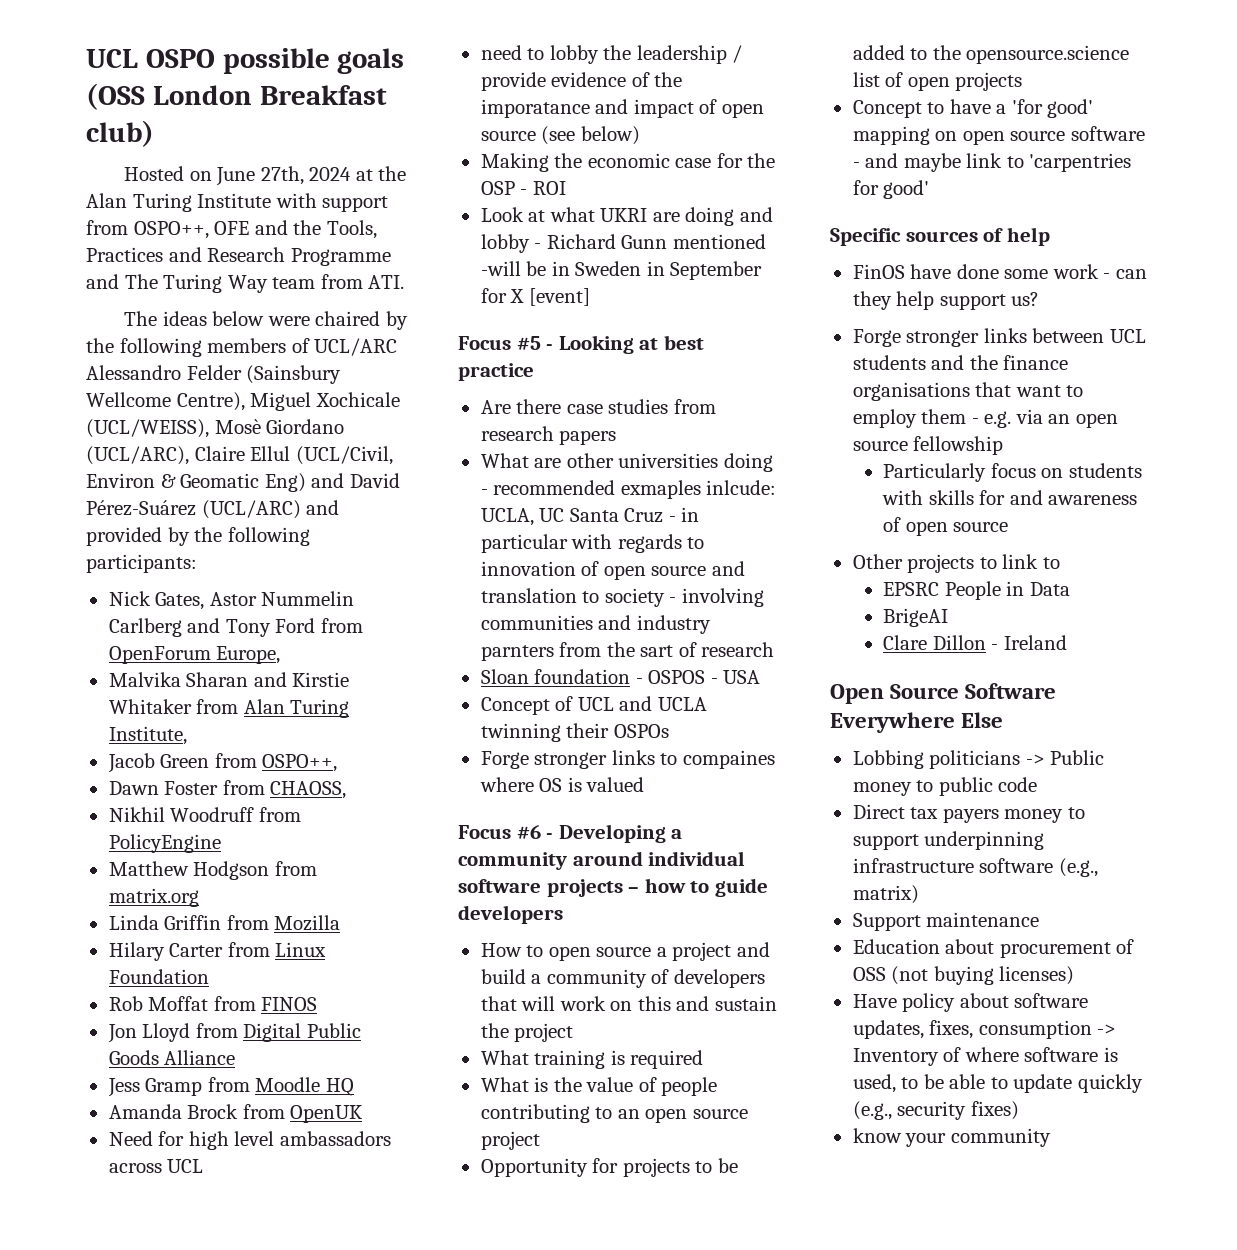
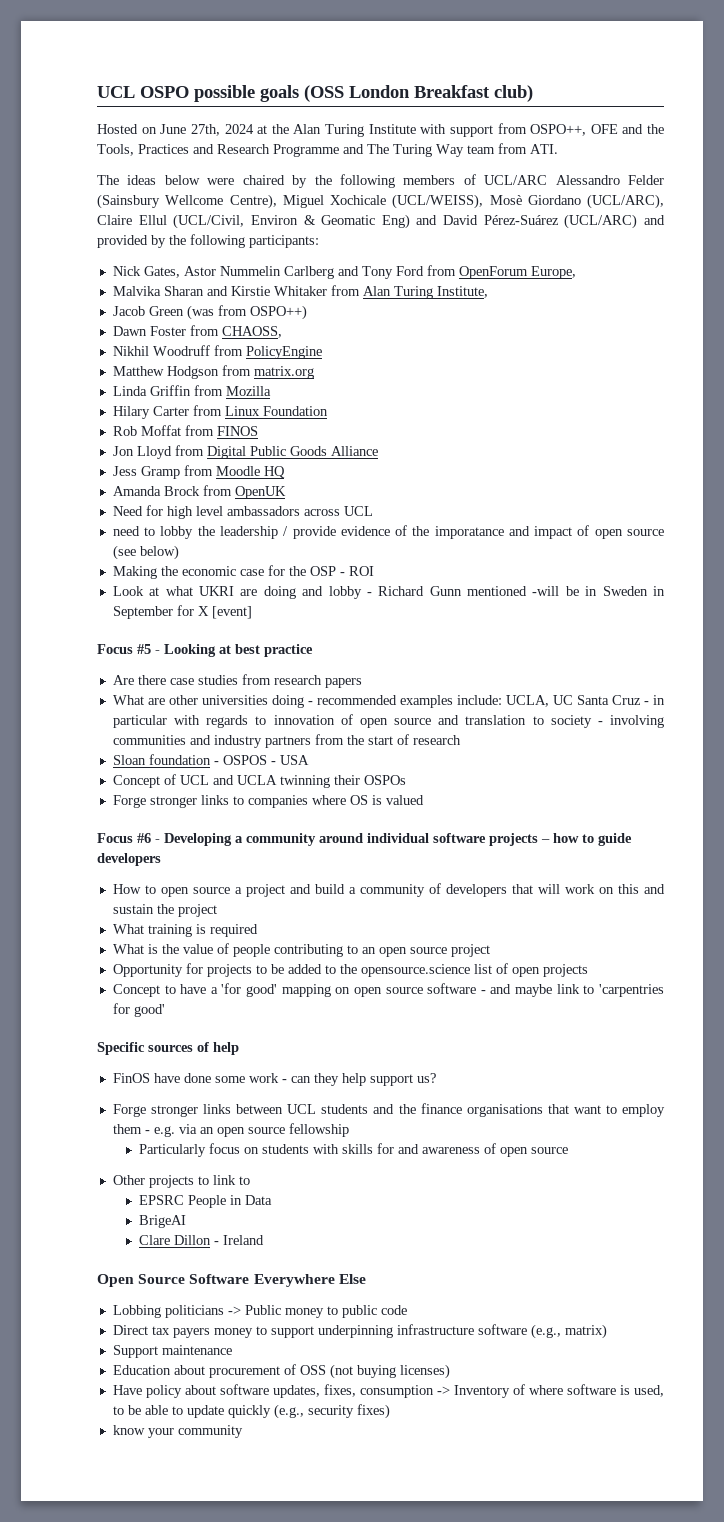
[214,753,338,772] from OSPO++, -> [186,305,307,320] (was from OSPO++)
[620,480,777,499] exmaples inlcude: -> [399,695,502,708] examples include:
[480,645,554,661] parnters -> [264,736,311,748] partners
[640,645,674,657] sart -> [367,736,393,745] start
[682,750,775,769] compaines -> [247,795,308,808] companies

